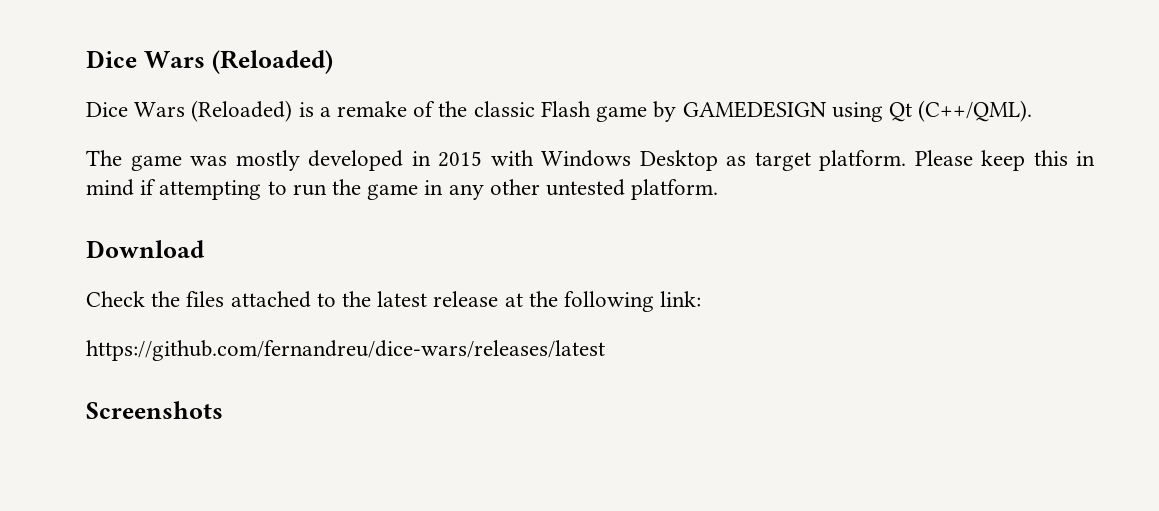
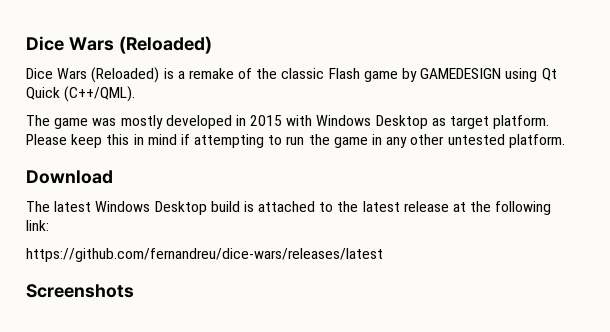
(912, 112) none -> [26,87,60,100] Quick
[86,291,225,307] Check the files -> [26,201,254,215] The latest Windows Desktop build is

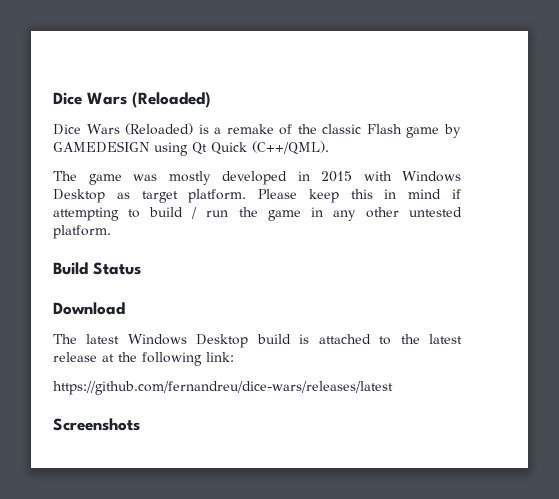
(283, 140) none -> [149,207,198,219] build /
(565, 141) none -> [53,262,141,275] // Build Status

